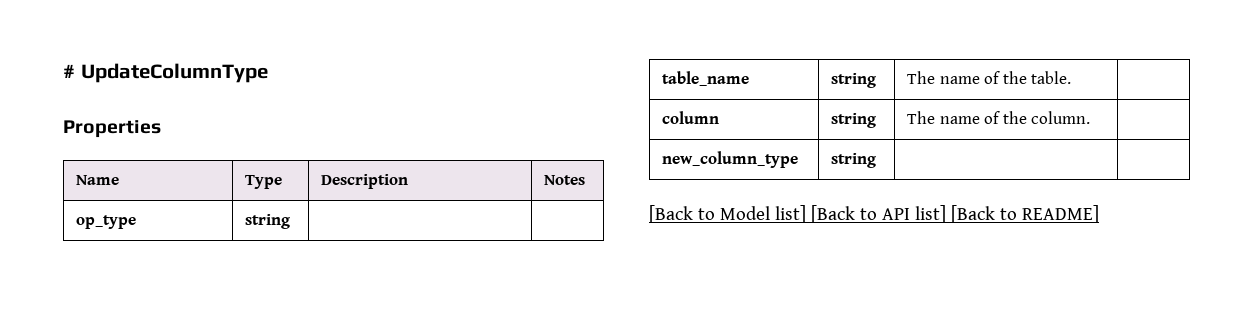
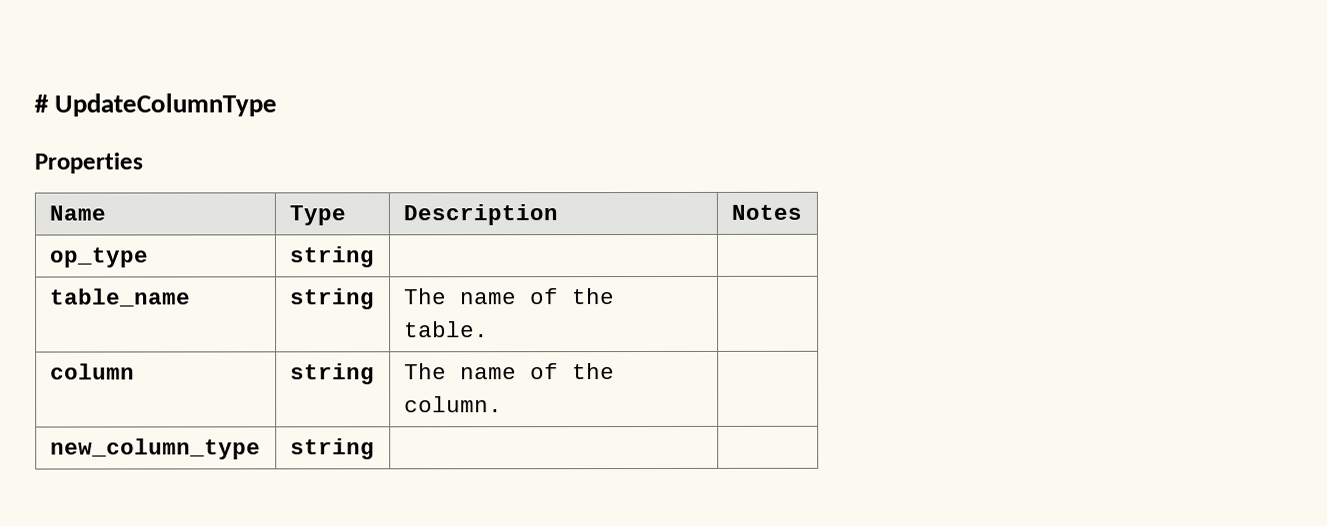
[649,205,1099,223] // [Back to Model list] [Back to API list] [Back to README] -> (375, 449) none

